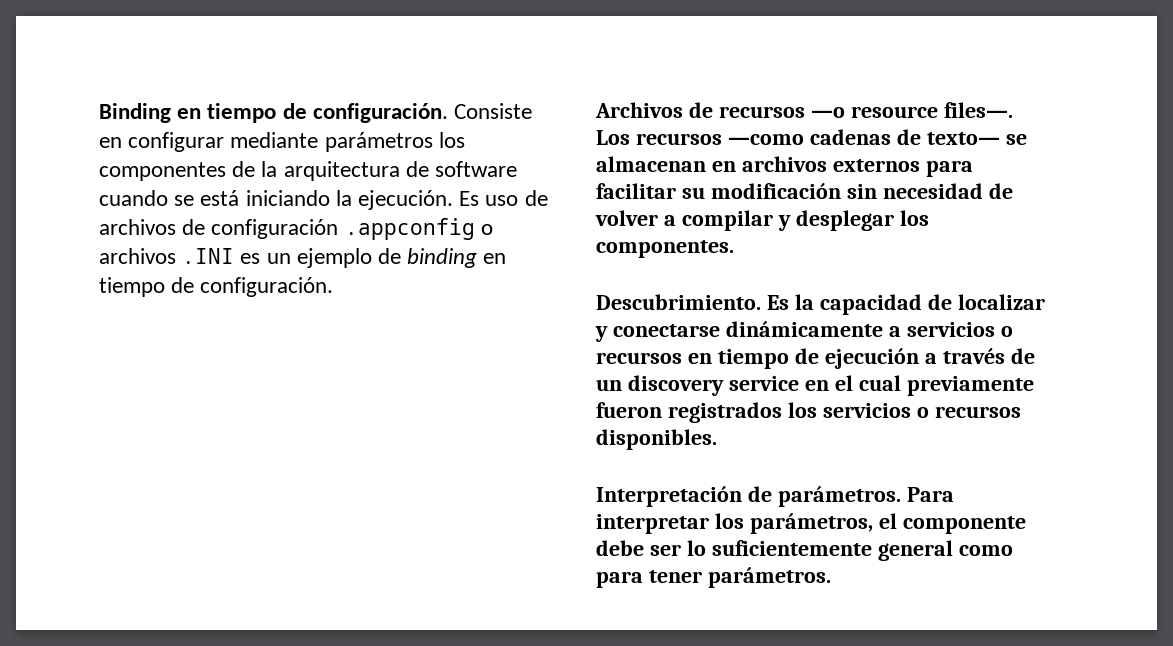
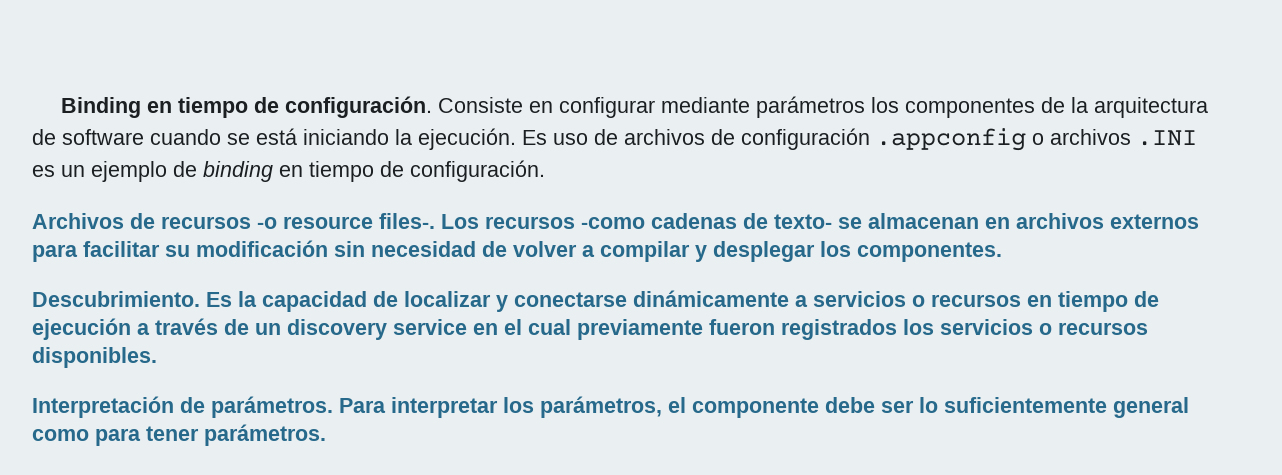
[810,102,1013,118] —o resource files—. -> [257,213,435,229] ‑o resource files‑.
[727,134,804,145] —como -> [581,217,645,229] ‑como
[926,132,1000,145] texto— -> [774,214,832,229] texto‑

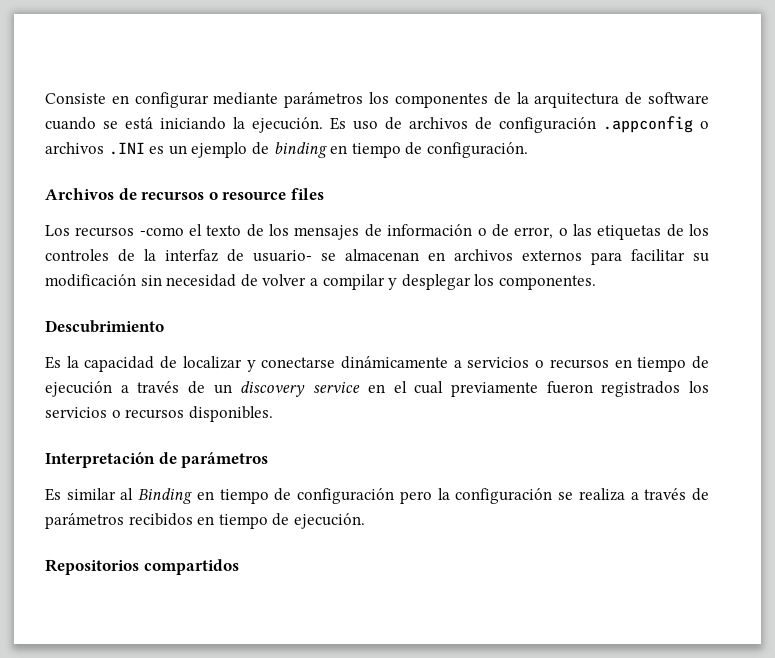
[61,96,433,118] Binding en tiempo de configuración. -> (45, 98) none
[257,213,832,229] ‑o resource files‑. Los recursos ‑como cadenas de texto‑ -> [208,188,324,200] [45,224,710,240] [45,249,312,262] o resource files // Los recursos ‑como el texto de los mensajes de información o de error, o las etiquetas de los controles de la interfaz de usuario‑
[32,291,200,307] Descubrimiento. -> [45,320,164,333] Descubrimiento //
[211,396,1189,418] [32,424,326,446] parámetros. Para interpretar los parámetros, el componente debe ser lo suficientemente general como para tener parámetros. -> [181,452,269,468] [45,488,709,504] [45,513,365,529] [45,559,239,575] parámetros // Es similar al Binding en tiempo de configuración pero la configuración se realiza a través de parámetros recibidos en tiempo de ejecución. // Repositorios compartidos

